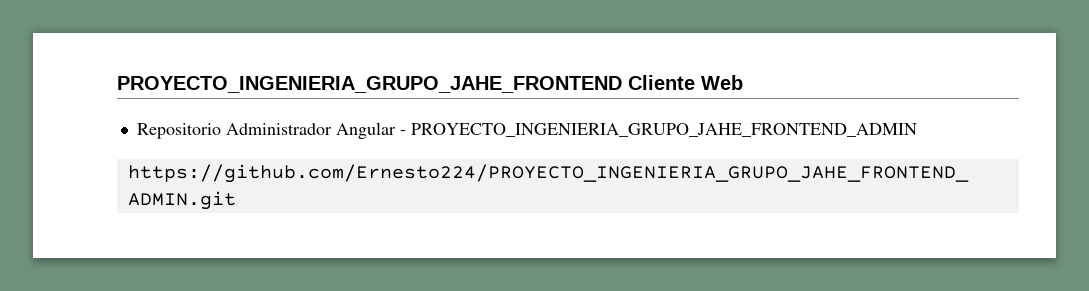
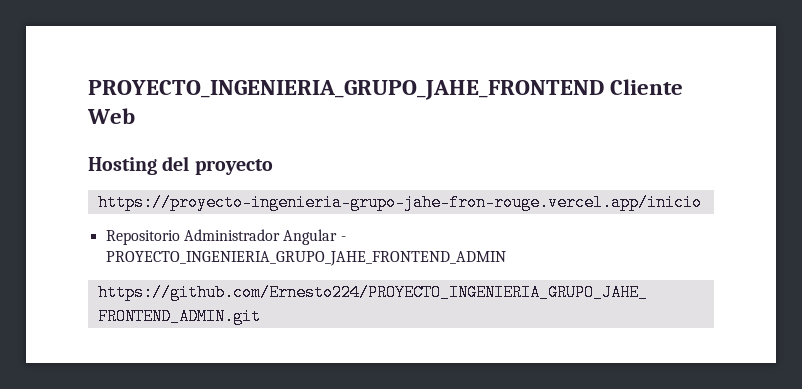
(743, 82) none -> [88,156,273,175] [97,194,702,211] // Hosting del proyecto // https://proyecto-ingenieria-grupo-jahe-fron-rouge.vercel.app/inicio

